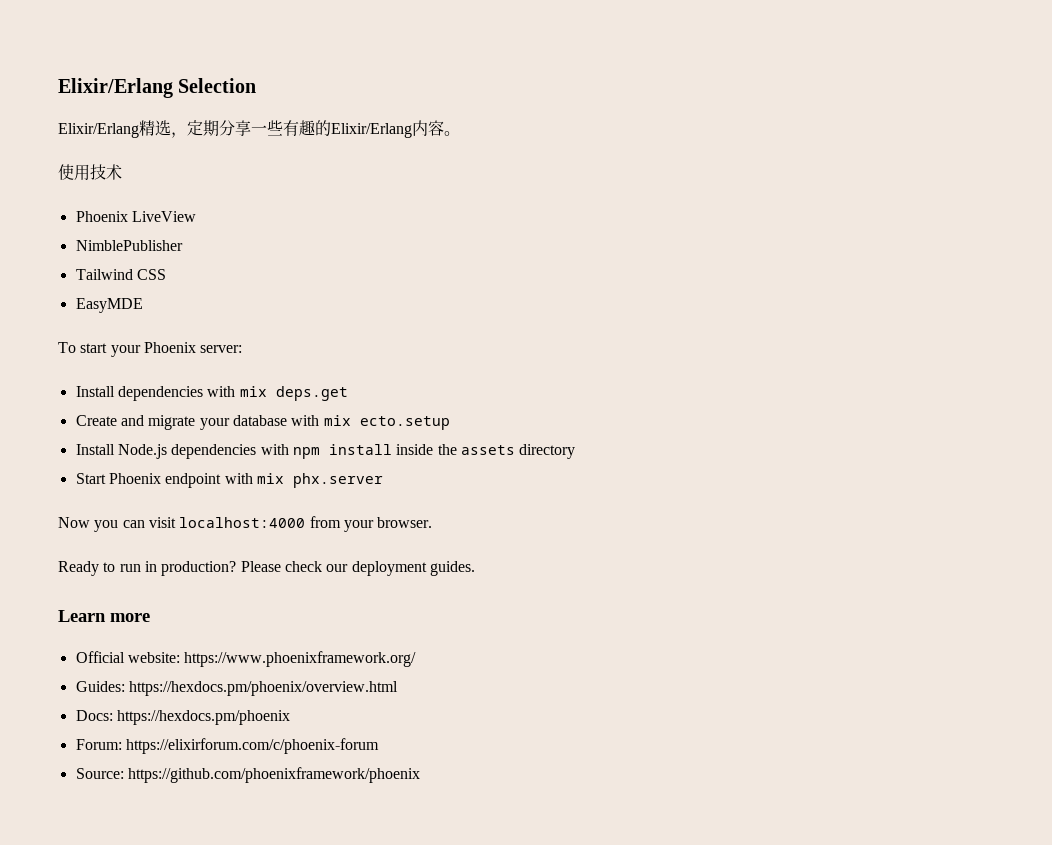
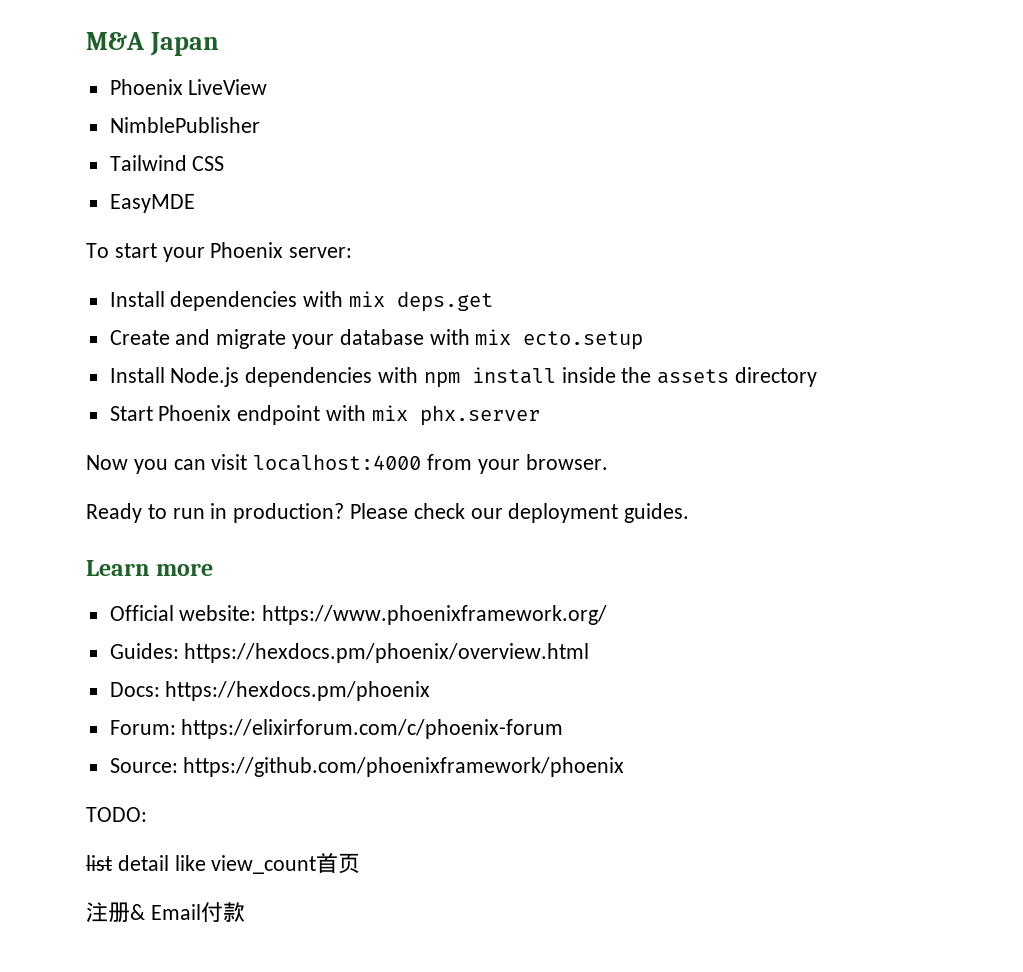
[58,78,257,98] [58,120,460,138] [58,164,122,181] Elixir/Erlang Selection // Elixir/Erlang精选，定期分享一些有趣的Elixir/Erlang内容。 // 使用技术 -> [86,32,220,56] M&A Japan
(420, 775) none -> [86,807,147,822] [86,853,361,874] [86,902,245,923] // TODO: // list detail like view_count首页 // 注册& Email付款

